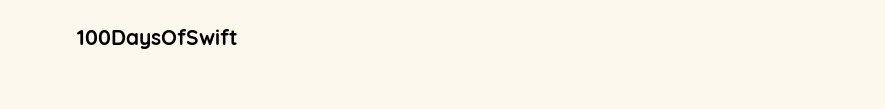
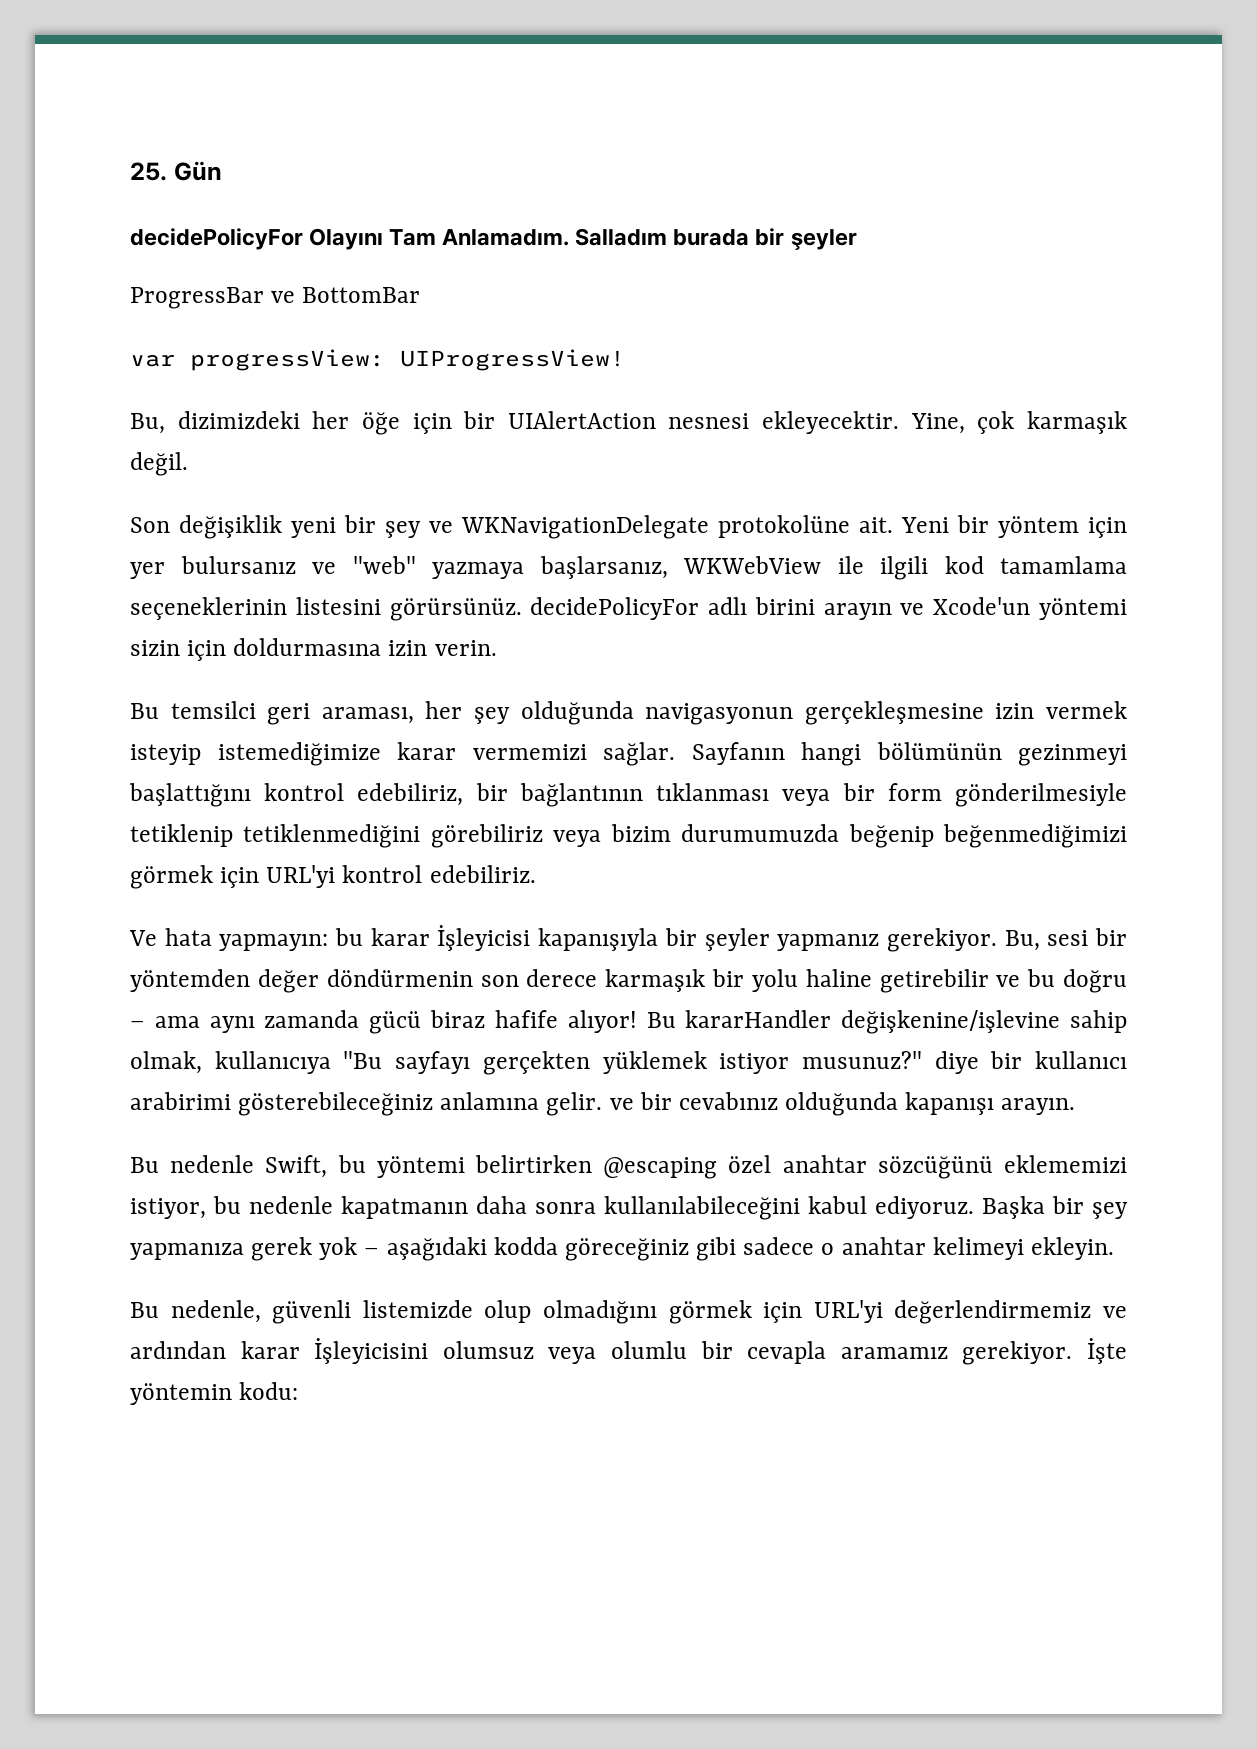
[77,29,238,49] 100DaysOfSwift -> [130,161,222,181] [130,228,857,251] [130,287,421,309] [130,349,625,371] [130,411,1127,435] [130,452,188,476] [130,515,1127,539] [130,556,1127,580] [130,597,1128,621] [130,638,497,661] [130,701,1127,725] [130,742,1127,766] [129,783,1127,807] [130,824,1127,848] [130,865,536,889] [129,925,1128,952] [130,969,1127,993] [130,1010,1127,1034] [130,1051,1128,1075] [130,1092,1076,1116] [130,1155,1128,1179] [130,1196,1128,1220] [130,1237,1114,1261] [130,1300,1127,1324] [130,1338,1128,1365] [130,1382,299,1405] 25. Gün // decidePolicyFor Olayını Tam Anlamadım. Salladım burada bir şeyler // ProgressBar ve BottomBar // var progressView: UIProgressView! // Bu, dizimizdeki her öğe için bir UIAlertAction nesnesi ekleyecektir. Yine, çok karmaşık değil. // Son değişiklik yeni bir şey ve WKNavigationDelegate protokolüne ait. Yeni bir yöntem için yer bulursanız ve "web" yazmaya başlarsanız, WKWebView ile ilgili kod tamamlama seçeneklerinin listesini görürsünüz. decidePolicyFor adlı birini arayın ve Xcode'un yöntemi sizin için doldurmasına izin verin. // Bu temsilci geri araması, her şey olduğunda navigasyonun gerçekleşmesine izin vermek isteyip istemediğimize karar vermemizi sağlar. Sayfanın hangi bölümünün gezinmeyi başlattığını kontrol edebiliriz, bir bağlantının tıklanması veya bir form gönderilmesiyle tetiklenip tetiklenmediğini görebiliriz veya bizim durumumuzda beğenip beğenmediğimizi görmek için URL'yi kontrol edebiliriz. // Ve hata yapmayın: bu karar İşleyicisi kapanışıyla bir şeyler yapmanız gerekiyor. Bu, sesi bir yöntemden değer döndürmenin son derece karmaşık bir yolu haline getirebilir ve bu doğru – ama aynı zamanda gücü biraz hafife alıyor! Bu kararHandler değişkenine/işlevine sahip olmak, kullanıcıya "Bu sayfayı gerçekten yüklemek istiyor musunuz?" diye bir kullanıcı arabirimi gösterebileceğiniz anlamına gelir. ve bir cevabınız olduğunda kapanışı arayın. // Bu nedenle Swift, bu yöntemi belirtirken @escaping özel anahtar sözcüğünü eklememizi istiyor, bu nedenle kapatmanın daha sonra kullanılabileceğini kabul ediyoruz. Başka bir şey yapmanıza gerek yok – aşağıdaki kodda göreceğiniz gibi sadece o anahtar kelimeyi ekleyin. // Bu nedenle, güvenli listemizde olup olmadığını görmek için URL'yi değerlendirmemiz ve ardından karar İşleyicisini olumsuz veya olumlu bir cevapla aramamız gerekiyor. İşte yöntemin kodu:

